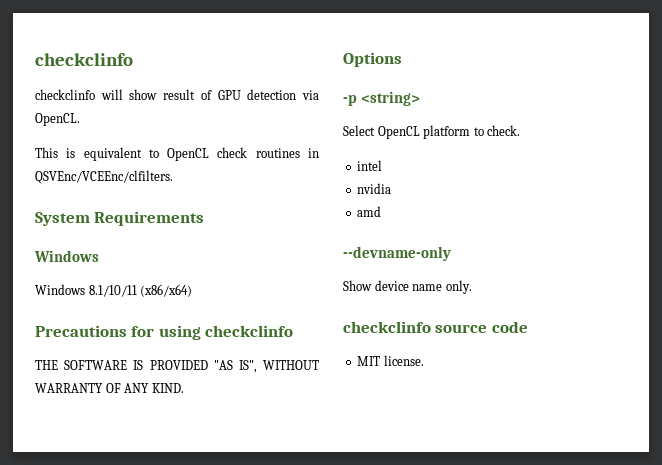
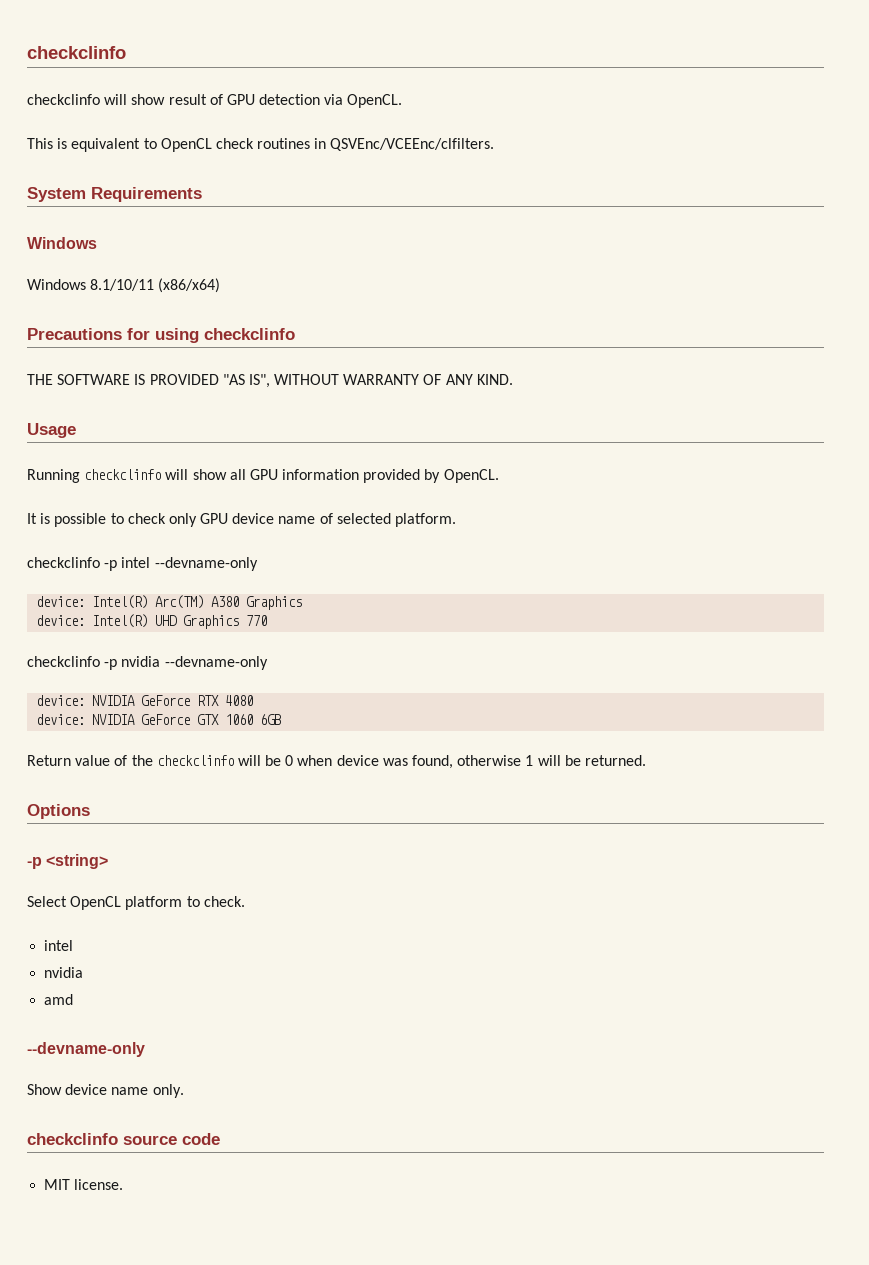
(184, 388) none -> [27,423,76,438] [27,469,499,483] [27,513,457,527] [27,557,258,571] [36,595,303,610] [36,614,268,629] [27,656,268,670] [36,695,254,706] [36,714,282,725] [27,755,646,769] // Usage // Running checkclinfo will show all GPU information provided by OpenCL. // It is possible to check only GPU device name of selected platform. // checkclinfo -p intel --devname-only // device: Intel(R) Arc(TM) A380 Graphics // device: Intel(R) UHD Graphics 770 // checkclinfo -p nvidia --devname-only // device: NVIDIA GeForce RTX 4080 // device: NVIDIA GeForce GTX 1060 6GB // Return value of the checkclinfo will be 0 when device was found, otherwise 1 will be returned.

